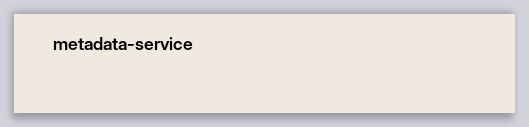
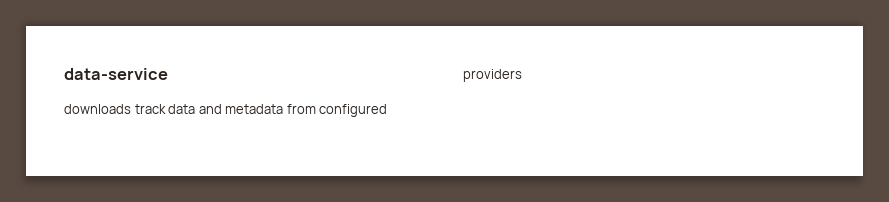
[53,37,193,50] metadata-service -> [64,68,168,80] [64,104,388,117] [463,69,522,82] data-service // downloads track data and metadata from configured providers

